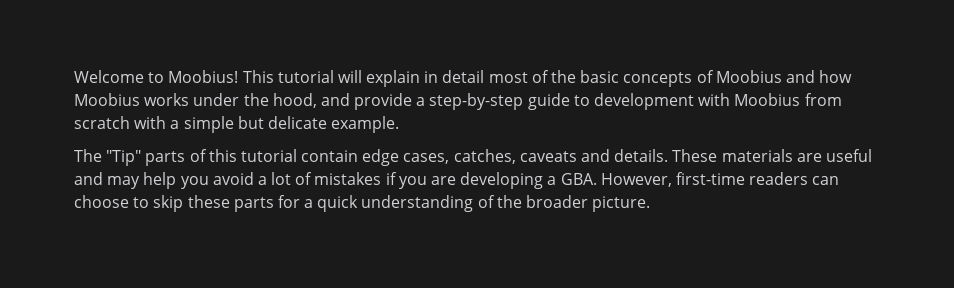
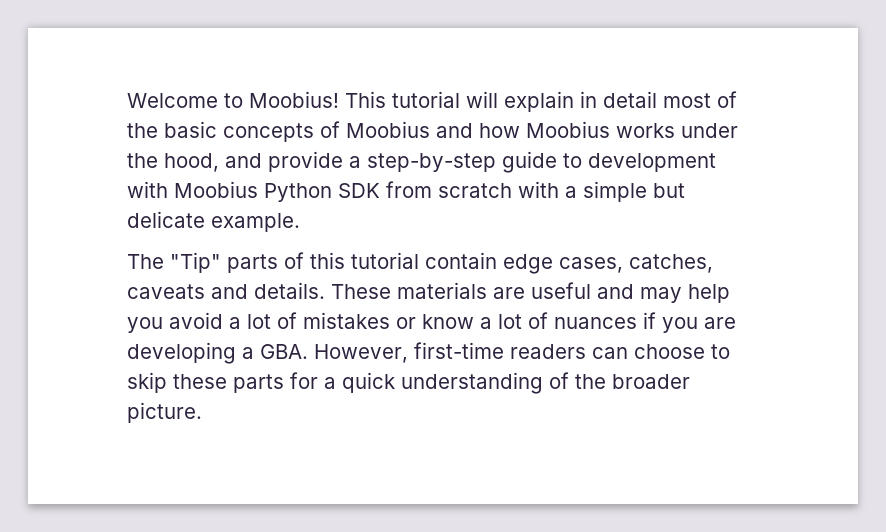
(801, 99) none -> [264,183,380,202] Python SDK
(382, 178) none -> [396,312,637,329] or know a lot of nuances

